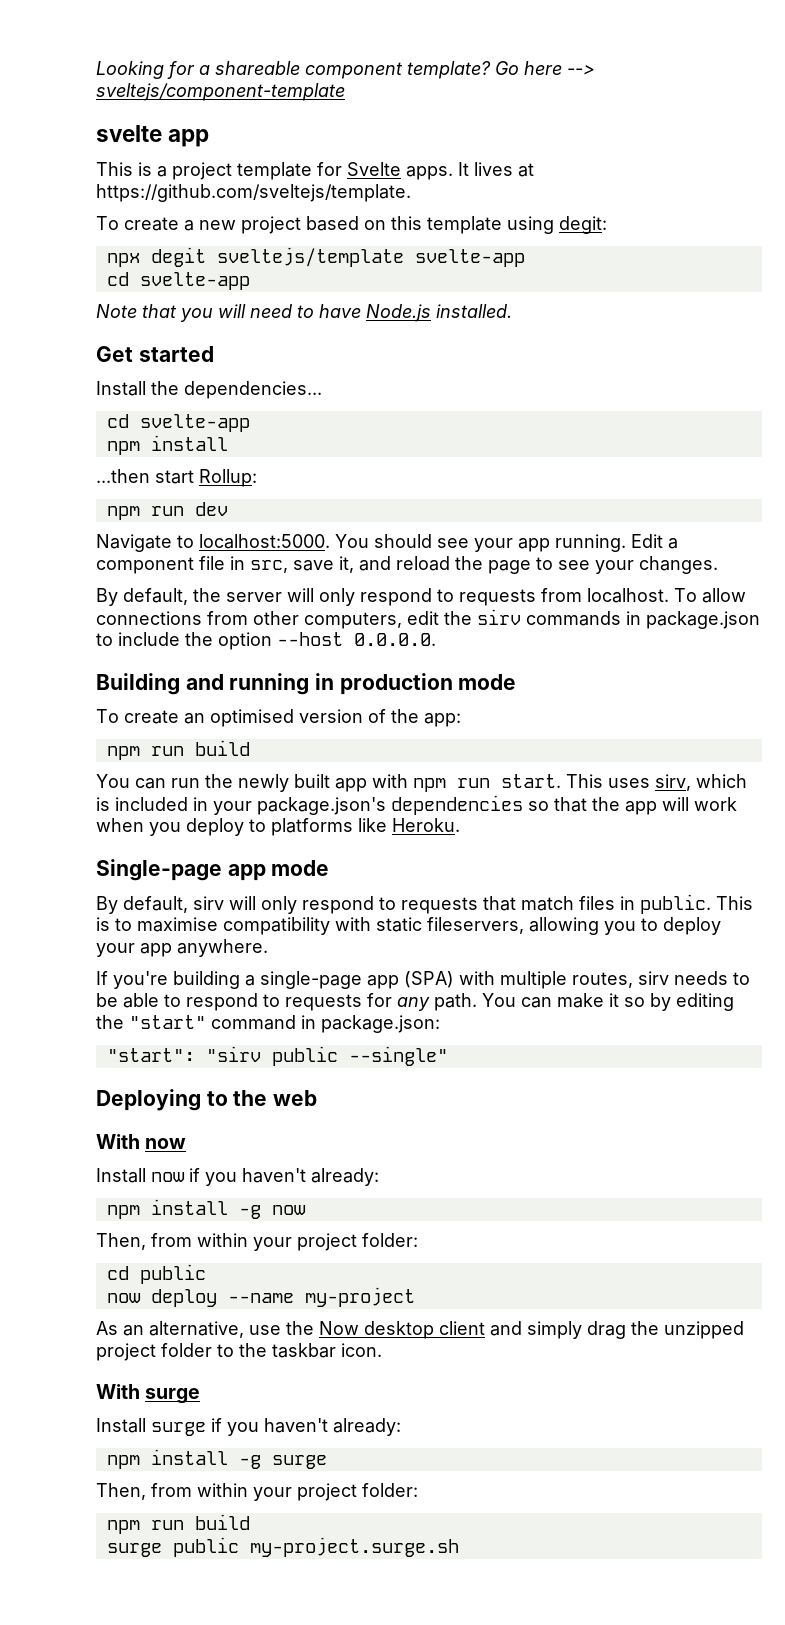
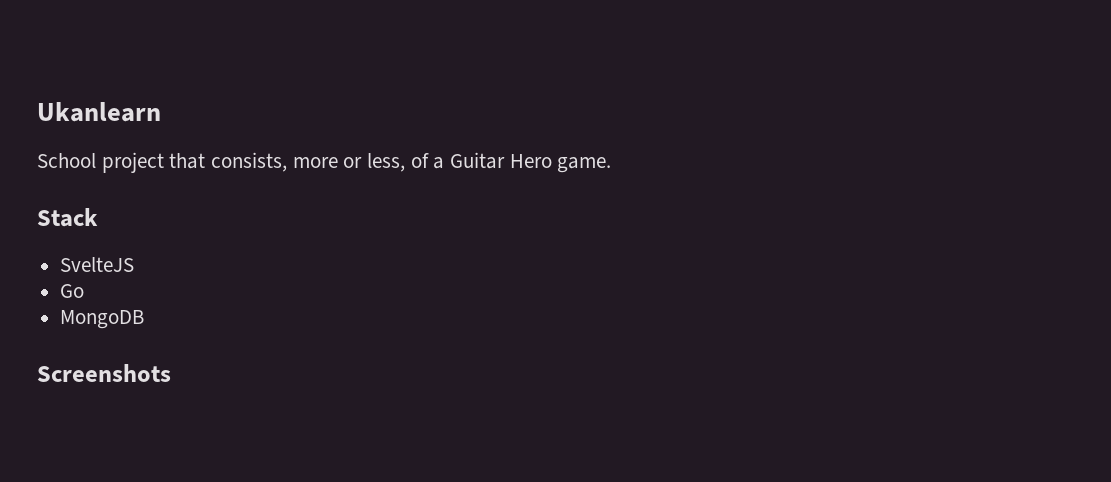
[96,61,595,79] [96,83,345,101] [96,125,210,147] [96,162,534,180] [96,184,411,202] [96,216,607,234] [106,247,525,267] [106,272,250,290] [96,304,512,322] [96,346,214,362] [96,381,322,399] [106,414,250,432] [106,435,228,455] [96,469,257,487] [106,502,228,520] [96,534,678,552] [96,556,718,574] [96,588,746,606] [96,609,760,629] [96,632,436,650] [96,673,517,695] [96,709,461,727] [106,740,250,760] [96,774,747,792] [96,795,737,815] [96,818,460,836] [96,859,330,881] [96,894,753,914] [96,917,721,935] [96,939,268,957] [96,971,750,989] [96,993,734,1011] [96,1015,440,1033] [106,1046,448,1066] [96,1089,318,1111] [96,1134,187,1149] [96,1168,379,1186] [106,1199,306,1219] [96,1233,418,1251] [106,1264,206,1284] [106,1287,415,1307] [96,1321,744,1339] [96,1343,382,1361] [96,1384,201,1404] [96,1418,401,1436] [106,1449,327,1469] [96,1483,418,1501] [106,1514,250,1534] [106,1537,459,1557] Looking for a shareable component template? Go here --> sveltejs/component-template // svelte app // This is a project template for Svelte apps. It lives at https://github.com/sveltejs/template. // To create a new project based on this template using degit: // npx degit sveltejs/template svelte-app // cd svelte-app // Note that you will need to have Node.js installed. // Get started // Install the dependencies... // cd svelte-app // npm install // ...then start Rollup: // npm run dev // Navigate to localhost:5000. You should see your app running. Edit a component file in src, save it, and reload the page to see your changes. // By default, the server will only respond to requests from localhost. To allow connections from other computers, edit the sirv commands in package.json to include the option --host 0.0.0.0. // Building and running in production mode // To create an optimised version of the app: // npm run build // You can run the newly built app with npm run start. This uses sirv, which is included in your package.json's dependencies so that the app will work when you deploy to platforms like Heroku. // Single-page app mode // By default, sirv will only respond to requests that match files in public. This is to maximise compatibility with static fileservers, allowing you to deploy your app anywhere. // If you're building a single-page app (SPA) with multiple routes, sirv needs to be able to respond to requests for any path. You can make it so by editing the "start" command in package.json: // "start": "sirv public --single" // Deploying to the web // With now // Install now if you haven't already: // npm install -g now // Then, from within your project folder: // cd public // now deploy --name my-project // As an alternative, use the Now desktop client and simply drag the unzipped project folder to the taskbar icon. // With surge // Install surge if you haven't already: // npm install -g surge // Then, from within your project folder: // npm run build // surge public my-project.surge.sh -> [37,102,161,122] [37,152,612,173] [37,208,98,227] [60,257,135,272] [60,284,85,298] [60,310,145,329] [37,364,171,382] Ukanlearn // School project that consists, more or less, of a Guitar Hero game. // Stack // SvelteJS // Go // MongoDB // Screenshots

